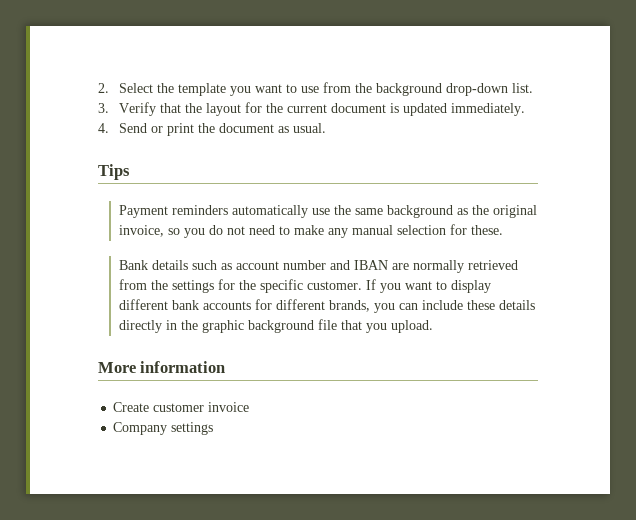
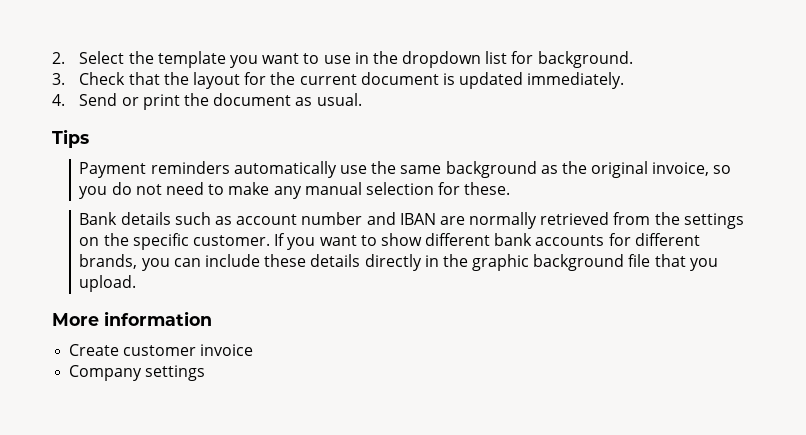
[322,82,533,96] from the background drop-down list. -> [354,51,633,68] in the dropdown list for background.
[118,102,156,116] Verify -> [79,72,126,85] Check
[217,279,235,290] for -> [79,237,100,246] on
[450,280,491,293] display -> [380,233,422,246] show

